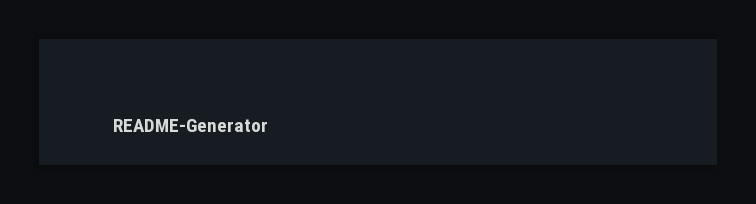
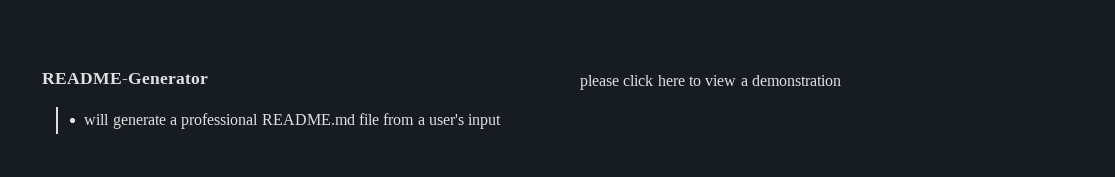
(268, 125) none -> [84,113,502,129] [580,75,841,90] // will generate a professional README.md file from a user's input // please click here to view a demonstration

